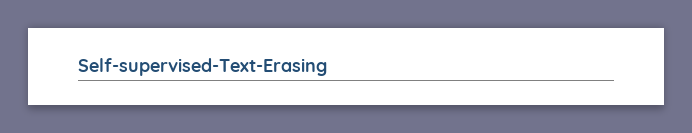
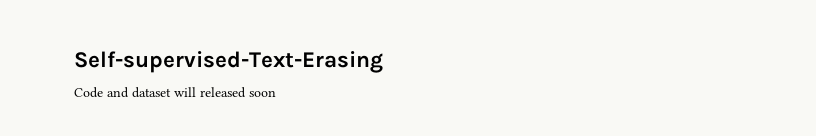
(327, 67) none -> [74,87,276,98] // Code and dataset will released soon

